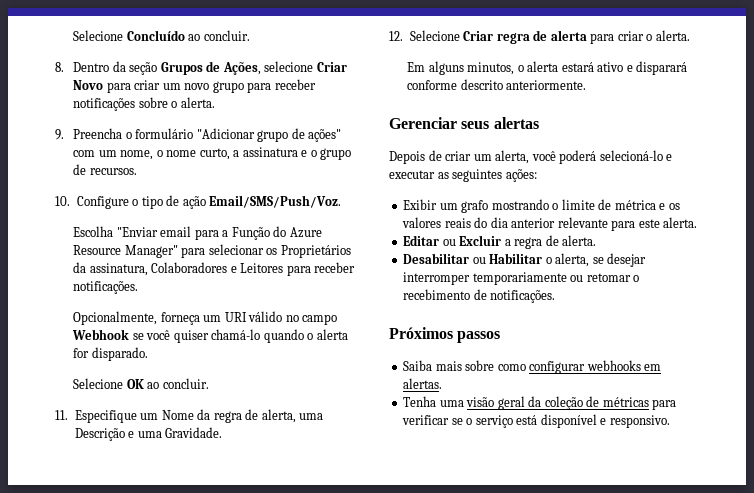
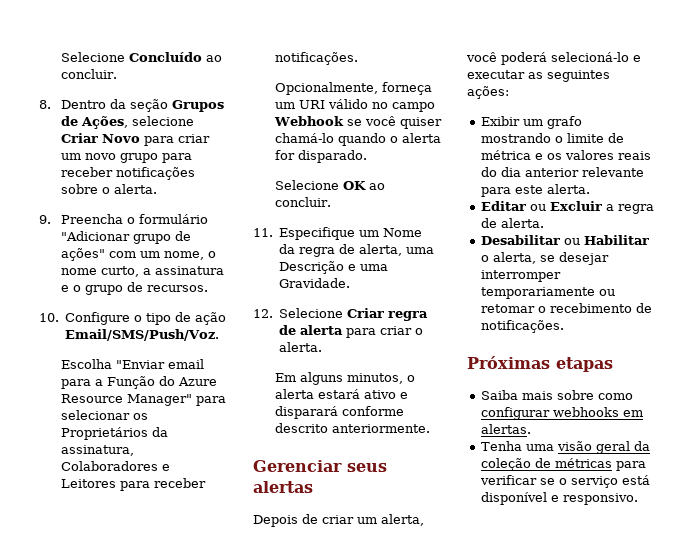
[389,327,501,343] Próximos passos -> [467,356,613,372] Próximas etapas

